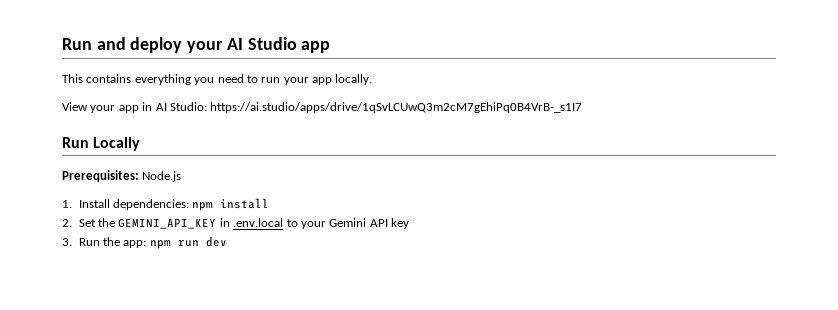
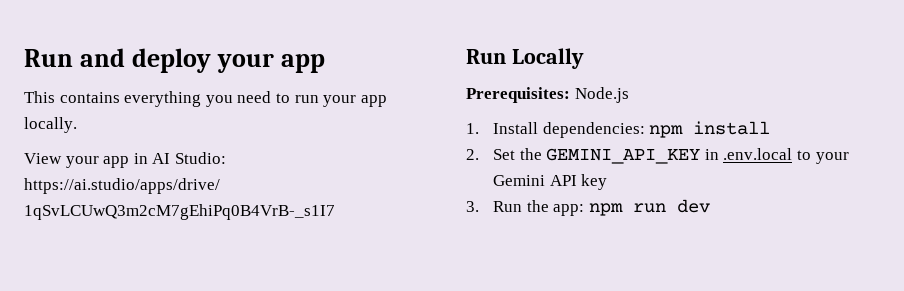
[226,37,297,50] AI Studio -> (274, 63) none

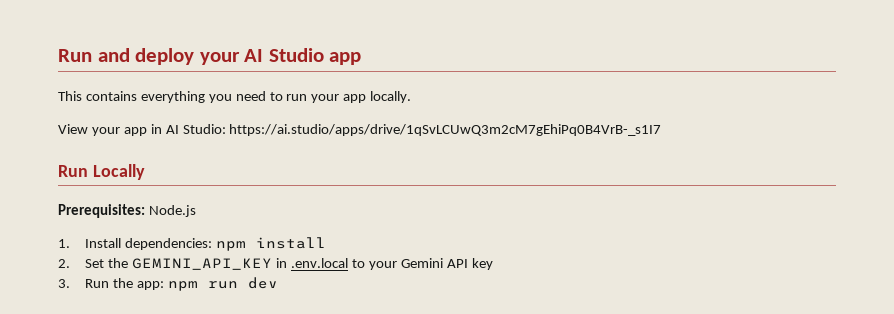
(274, 63) none -> [244,48,324,62] AI Studio

